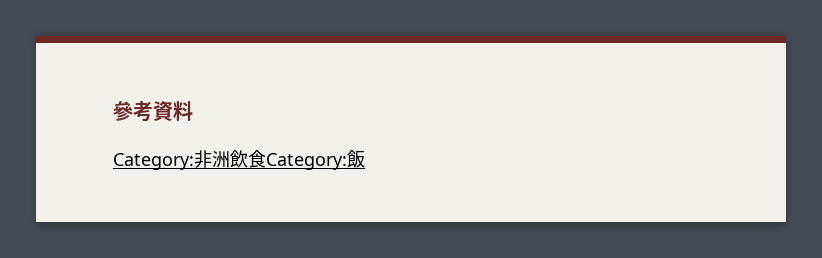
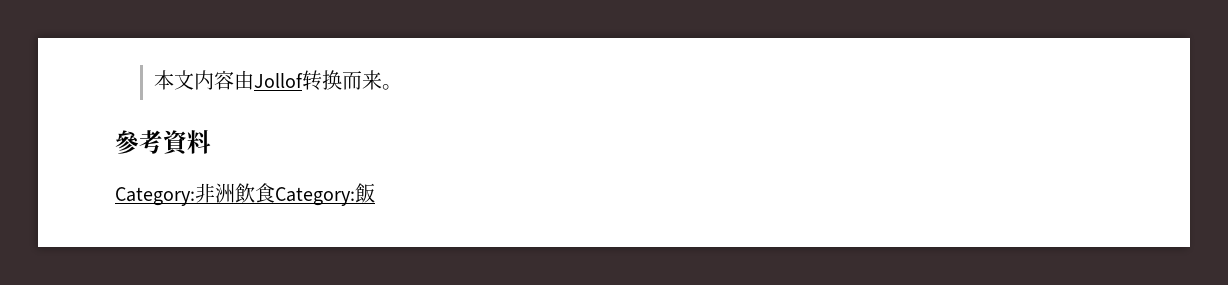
(113, 111) none -> [154,70,403,91] 本文内容由Jollof转换而来。 //

